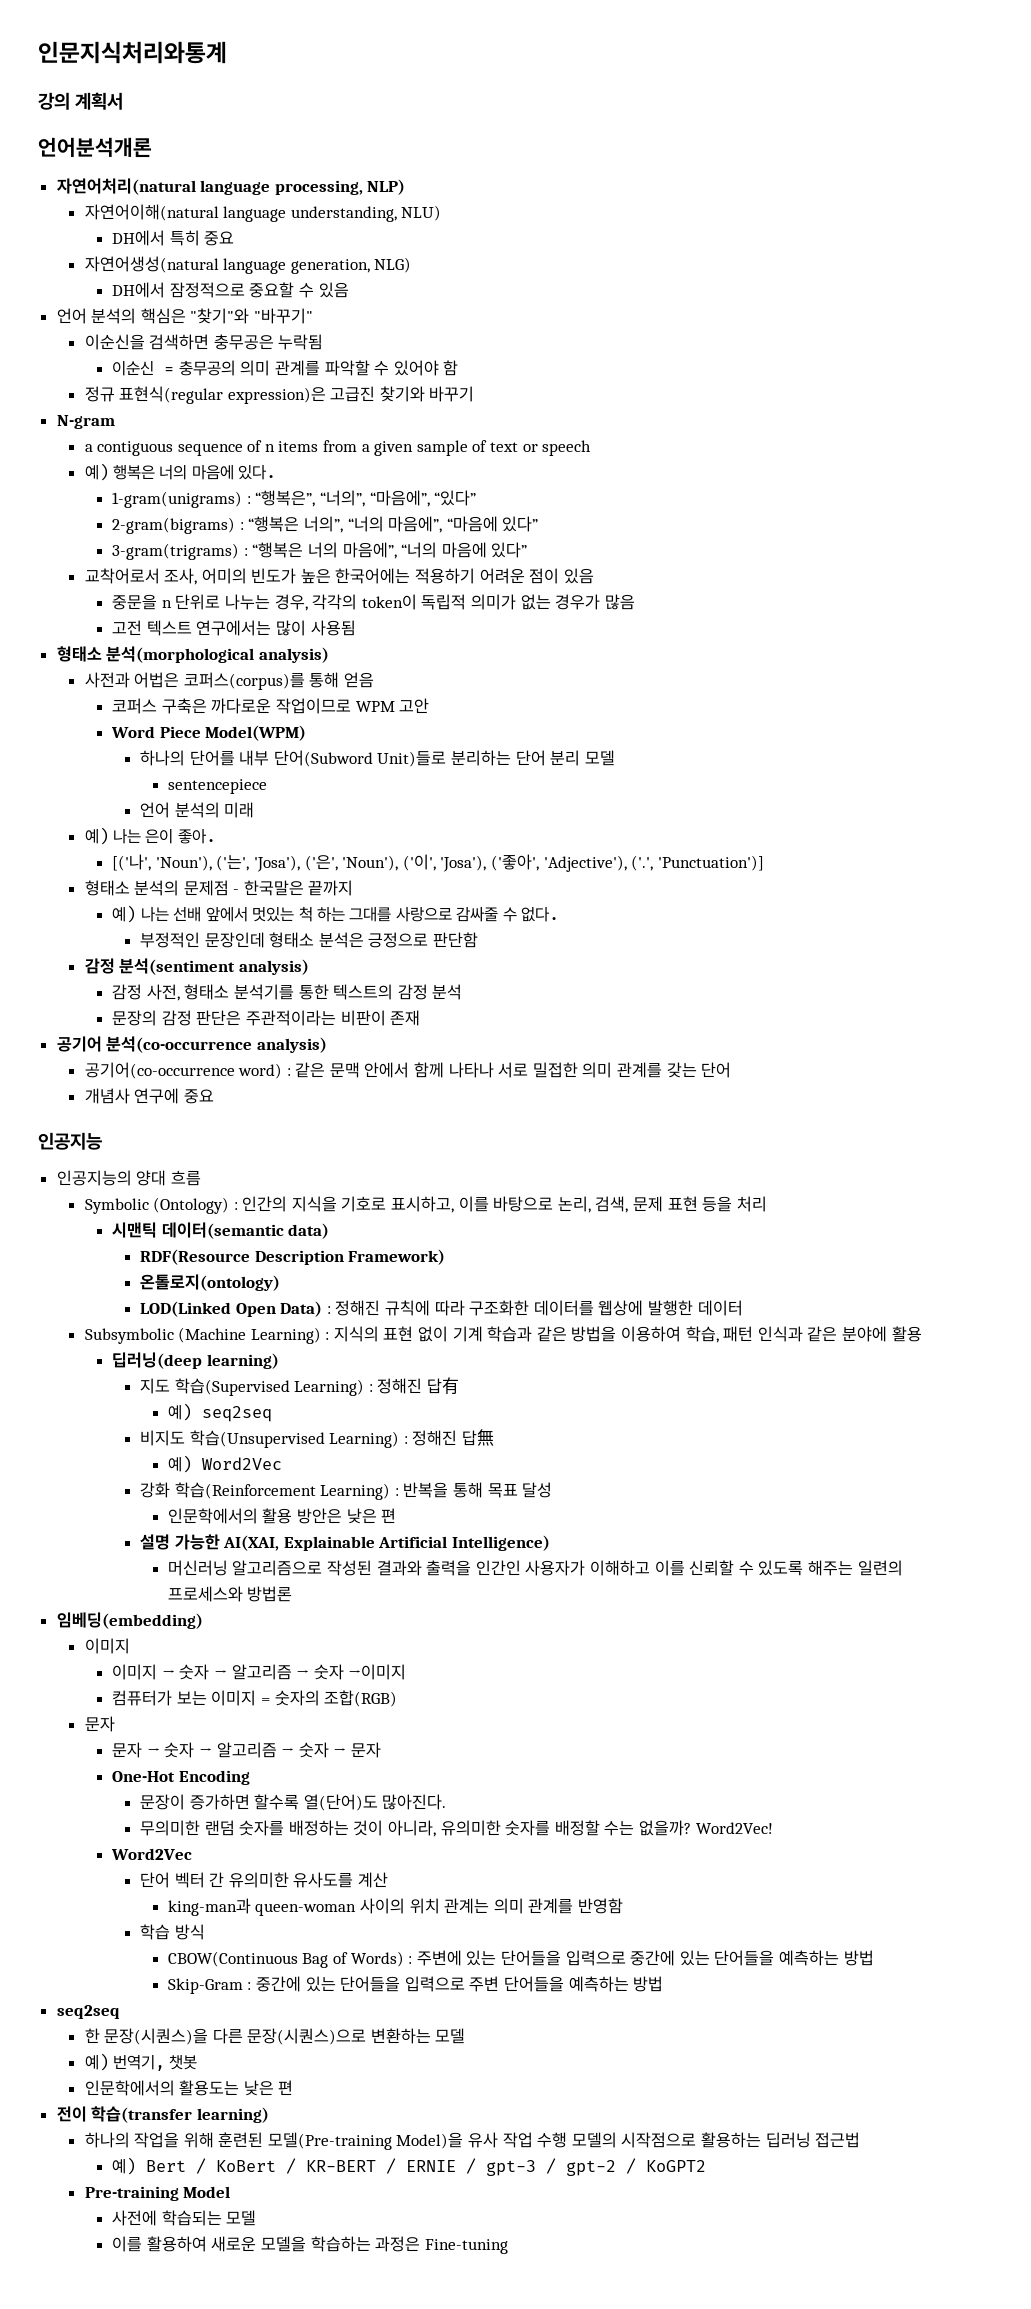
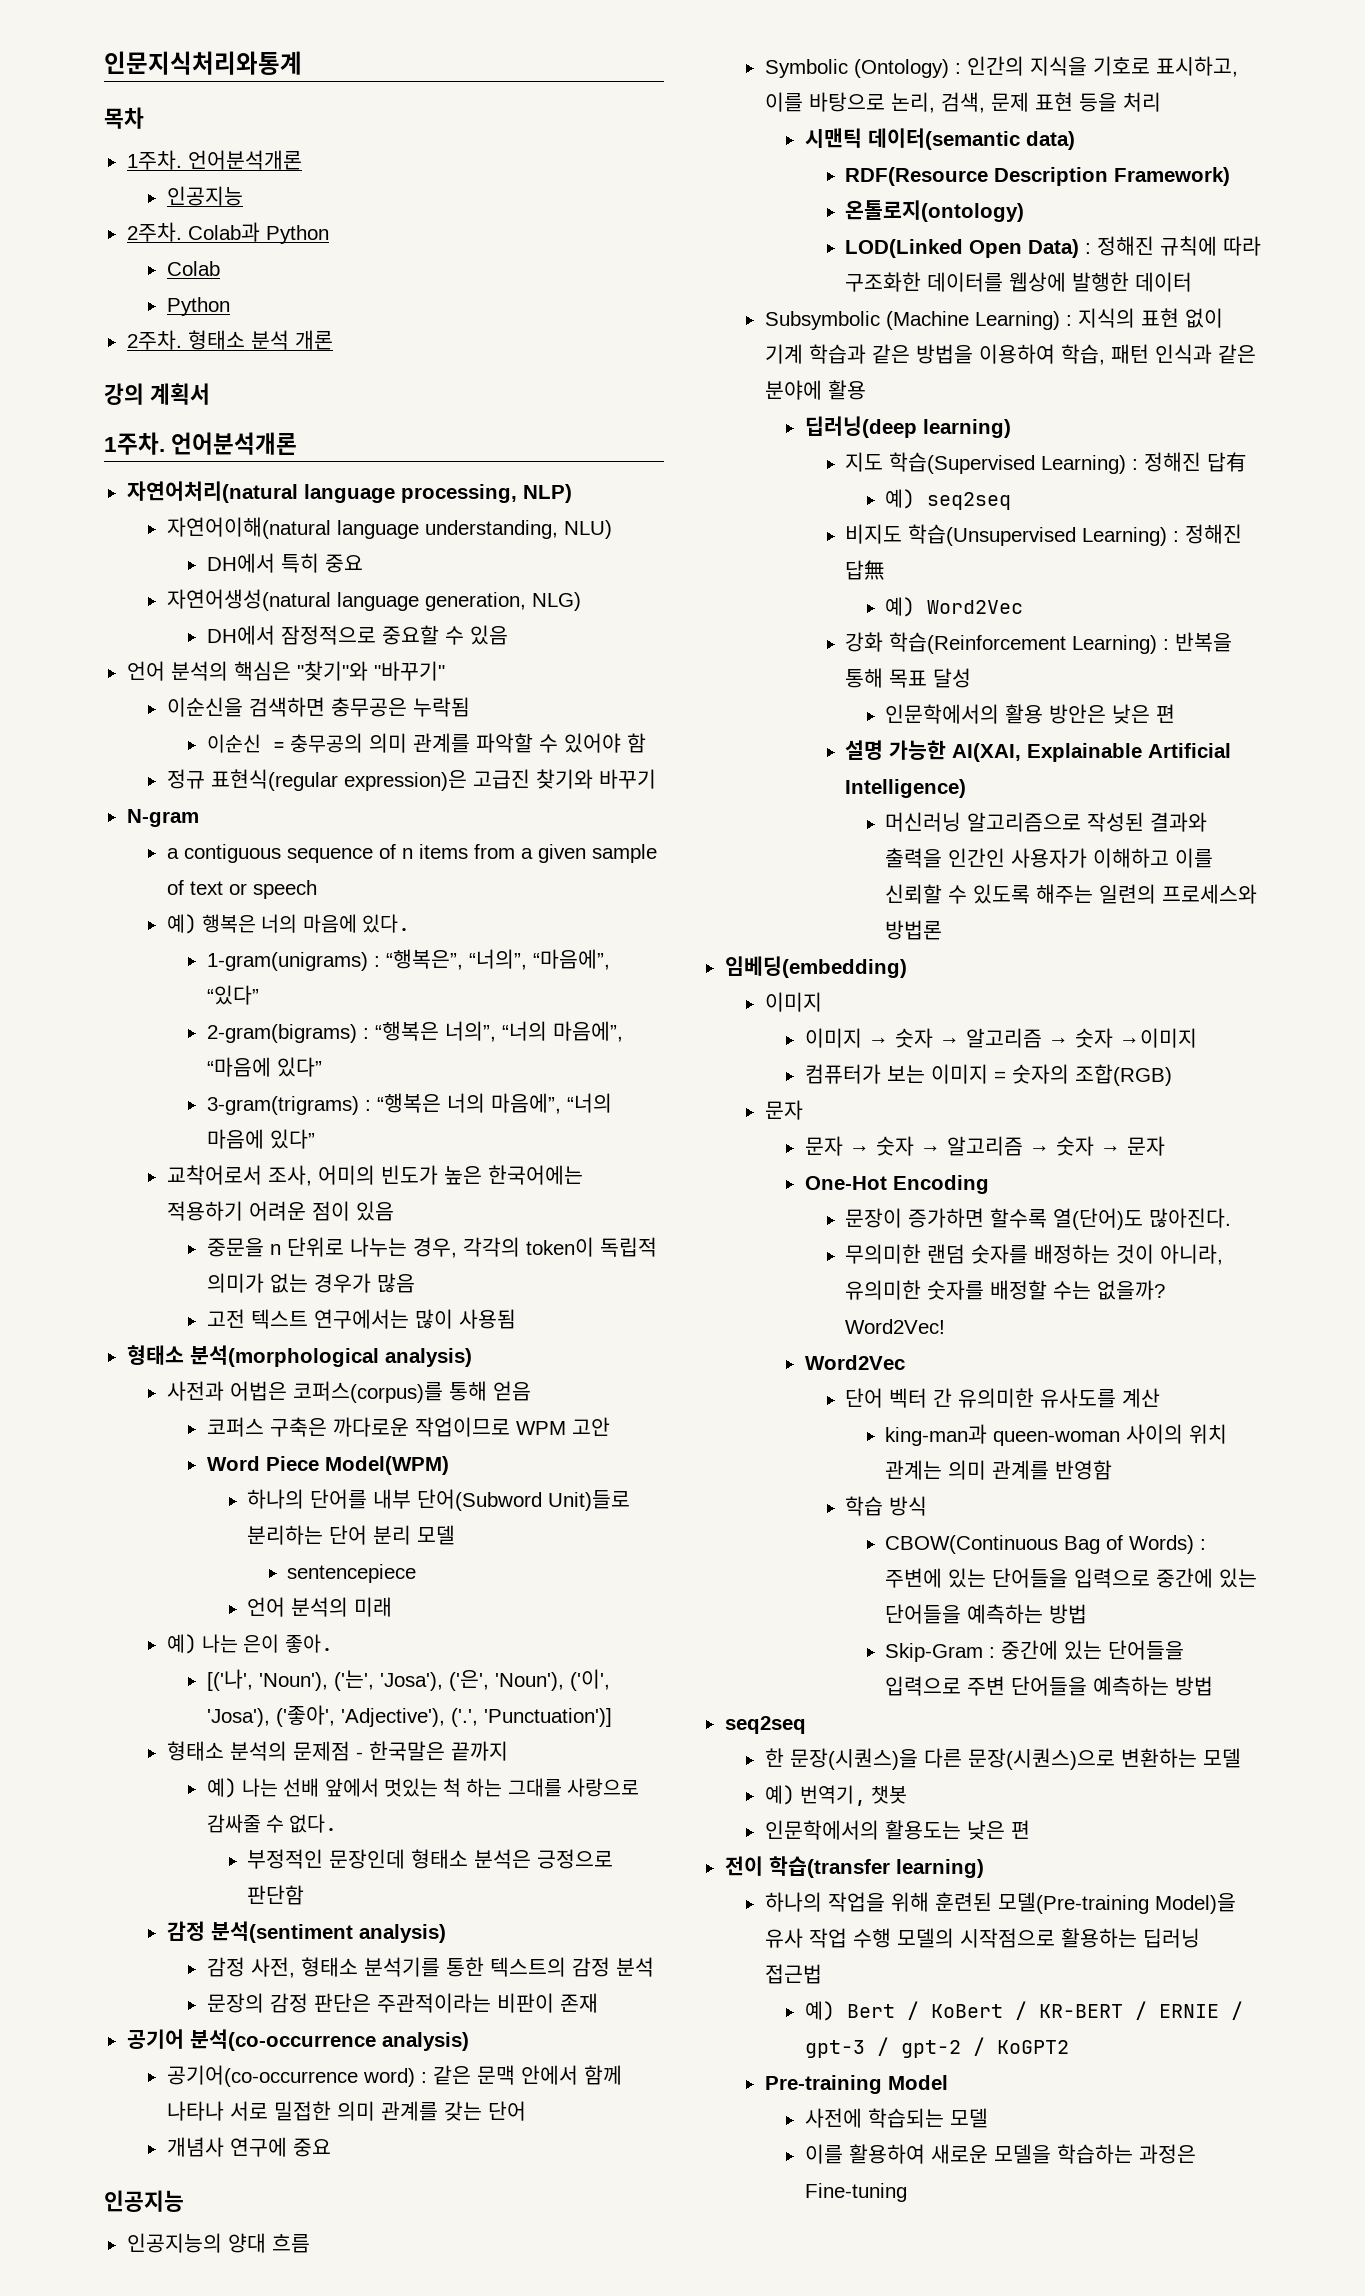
(227, 52) none -> [104,107,144,129] [126,150,302,170] [166,186,243,206] [126,222,329,244] [166,261,220,276] [166,297,230,316] [126,330,333,350] // 목차 // 1주차. 언어분석개론 // 인공지능 // 2주차. Colab과 Python // Colab // Python // 2주차. 형태소 분석 개론
(124, 101) none -> [104,432,165,455] 1주차.

